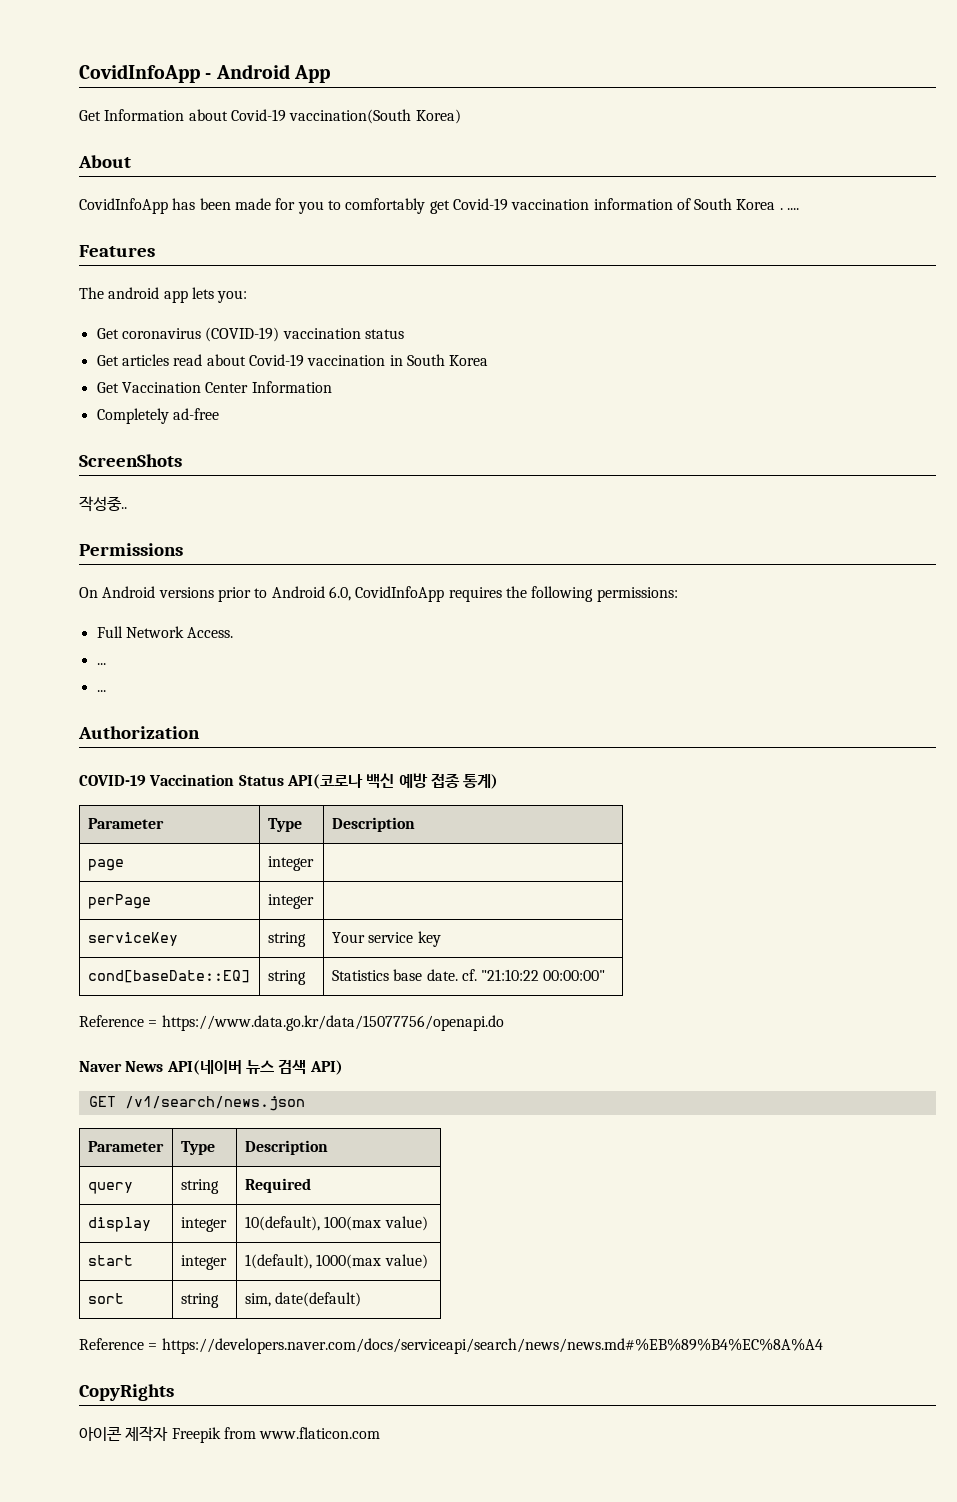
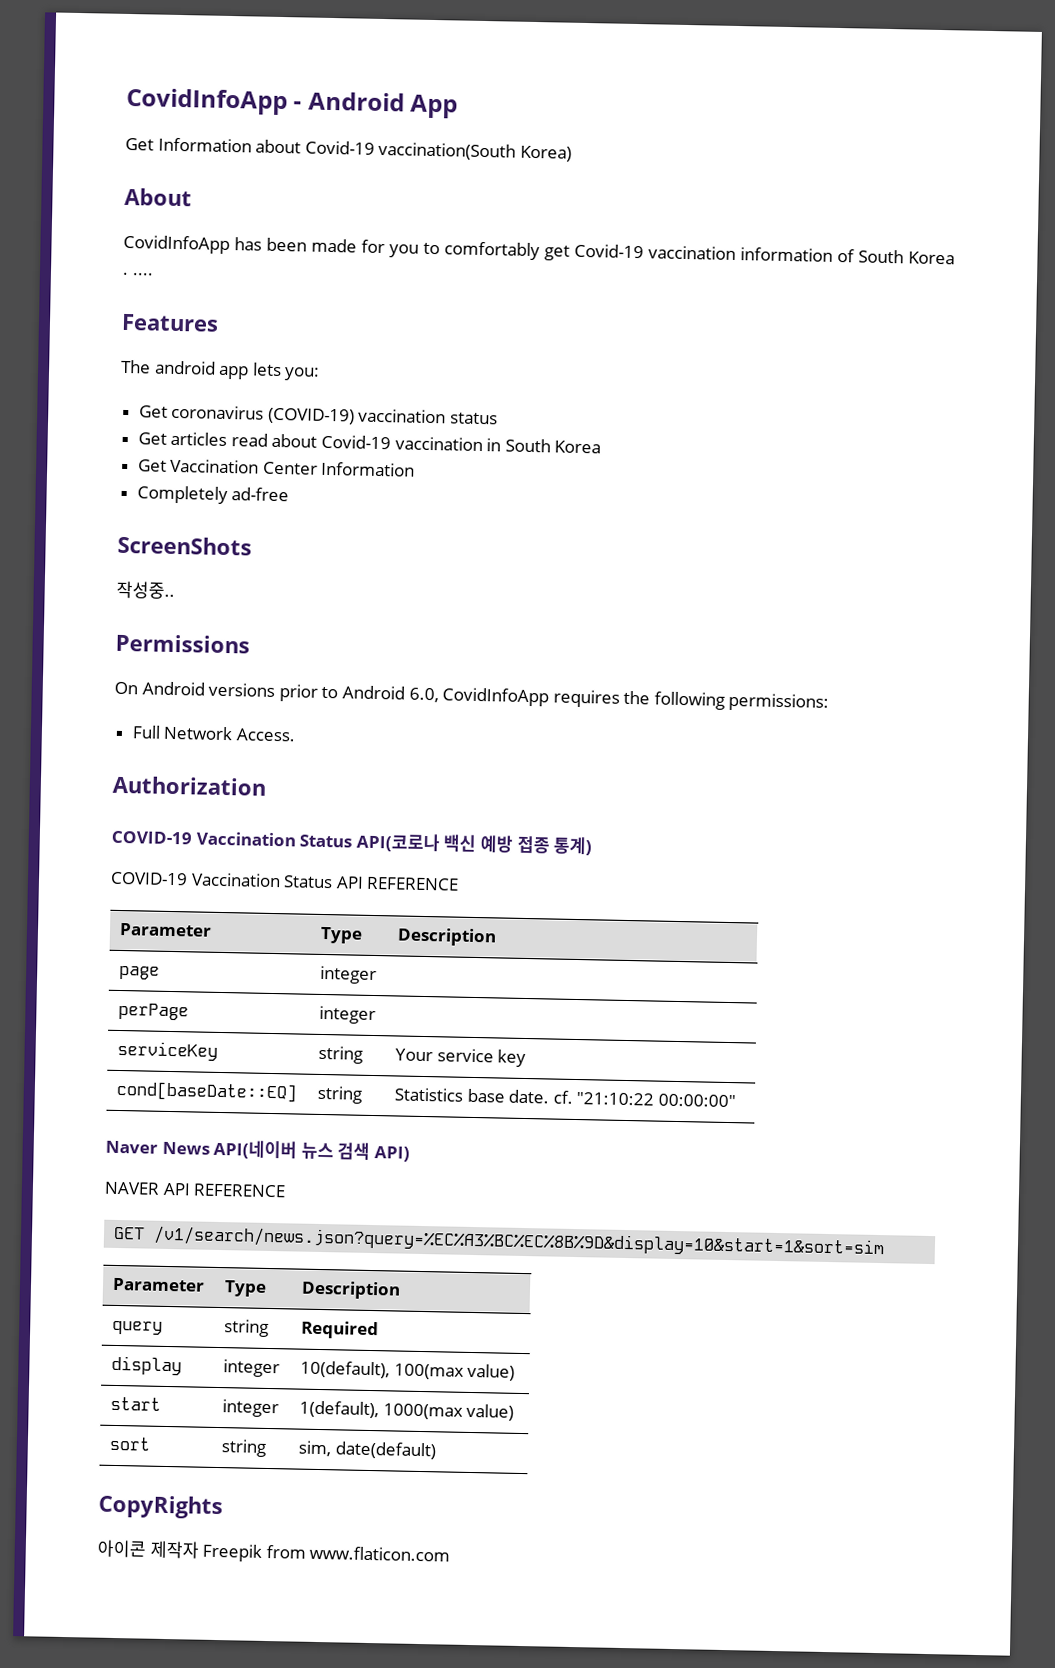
[96,663,106,665] [96,690,106,692] // ... // ... -> (296, 735) none
(499, 781) none -> [110,871,460,891] // COVID-19 Vaccination Status API REFERENCE
[79,1015,504,1031] // Reference = https://www.data.go.kr/data/15077756/openapi.do -> (737, 1100) none
(343, 1067) none -> [104,1181,287,1198] // NAVER API REFERENCE
[124,1096,305,1111] /v1/search/news.json -> [153,1225,886,1259] /v1/search/news.json?query=%EC%A3%BC%EC%8B%9D&display=10&start=1&sort=sim
[79,1338,823,1354] // Reference = https://developers.naver.com/docs/serviceapi/search/news/news.md#%EB%89%B4%EC%8A%A4 -> (436, 1450) none

